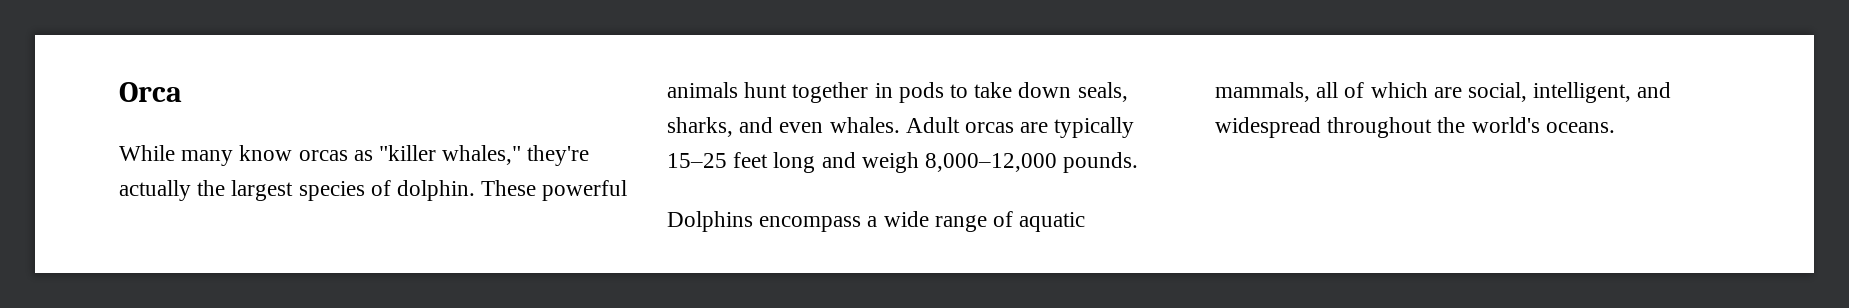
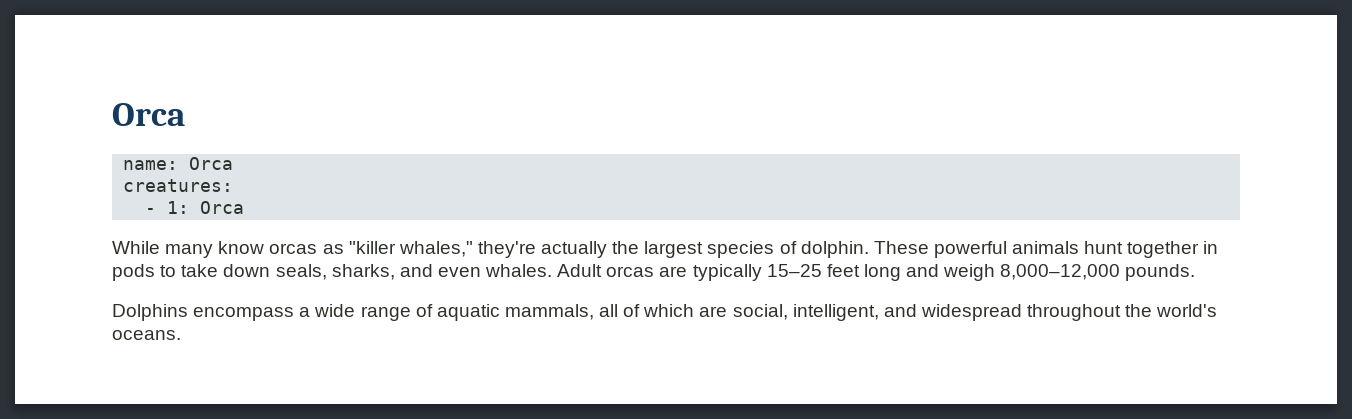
[119,82,182,102] Orca -> [112,103,185,126] [123,157,234,170] [123,179,234,192] [145,201,245,214] Orca // name: Orca // creatures: // - 1: Orca

